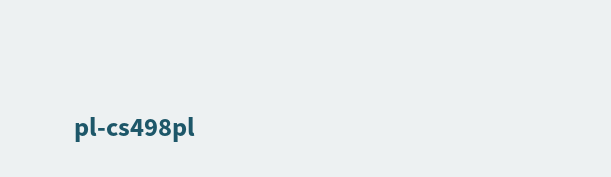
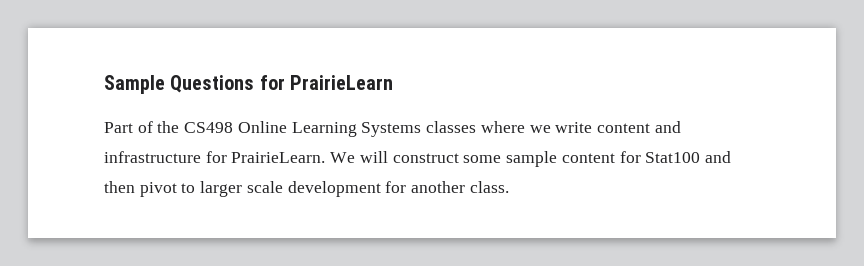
[74,117,195,142] pl-cs498pl -> [104,75,394,94] [104,121,681,137] [104,151,731,167] [104,181,509,197] Sample Questions for PrairieLearn // Part of the CS498 Online Learning Systems classes where we write content and infrastructure for PrairieLearn. We will construct some sample content for Stat100 and then pivot to larger scale development for another class.

